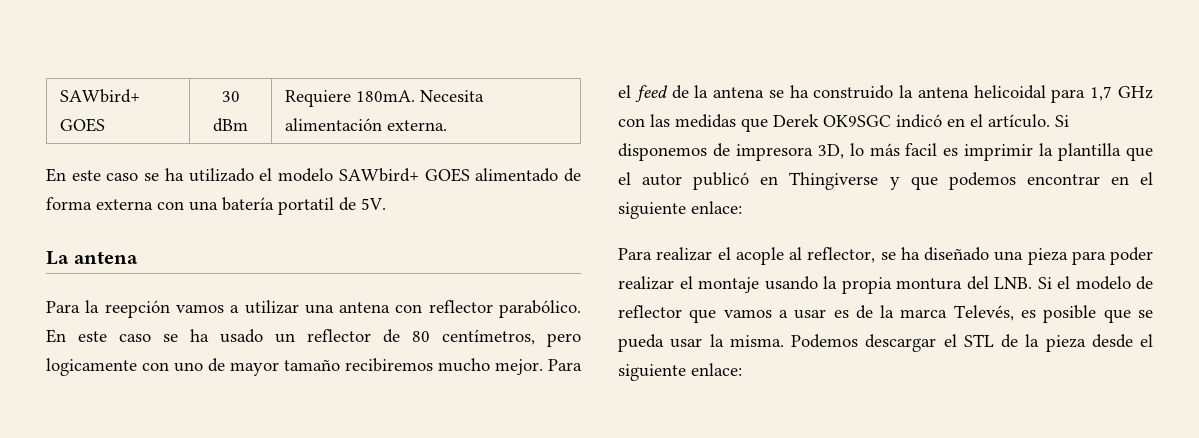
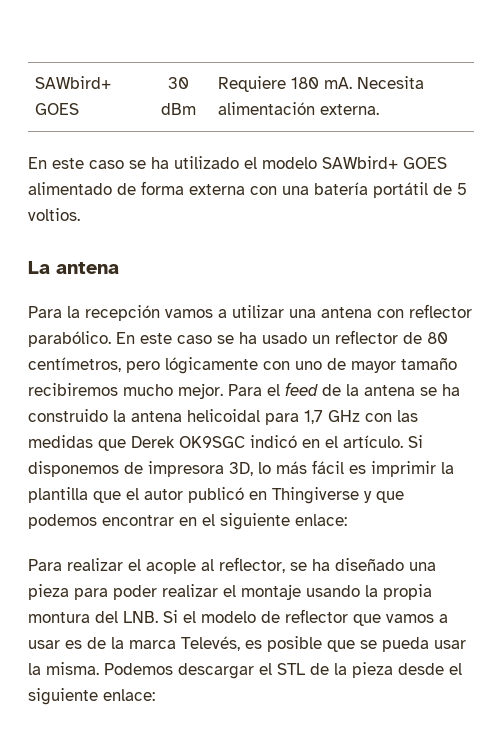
[356,90,416,102] 180mA. -> [290,77,352,89] 180 mA.
[278,197,386,215] portatil de 5V. -> [373,182,467,198] [28,208,80,221] portátil de 5 voltios.
[104,300,170,318] reepción -> [85,305,160,321] recepción
[46,358,137,376] logicamente -> [165,357,258,374] lógicamente
[905,143,938,156] facil -> [312,460,344,474] fácil

